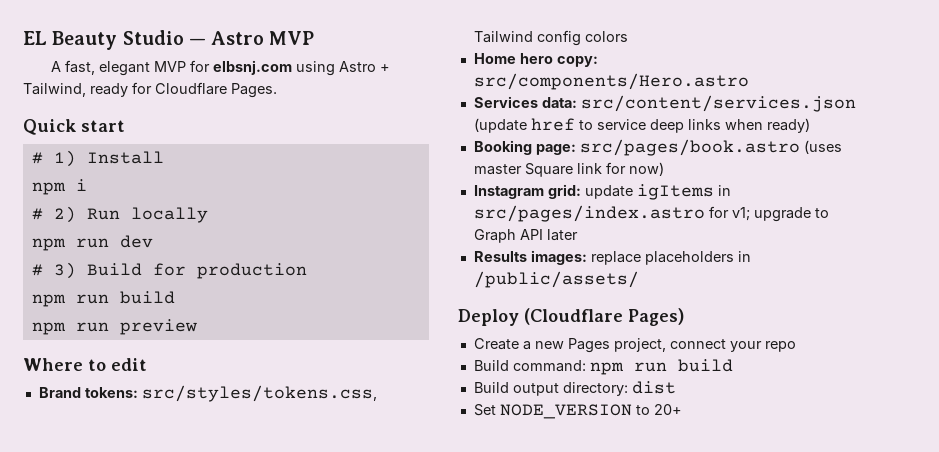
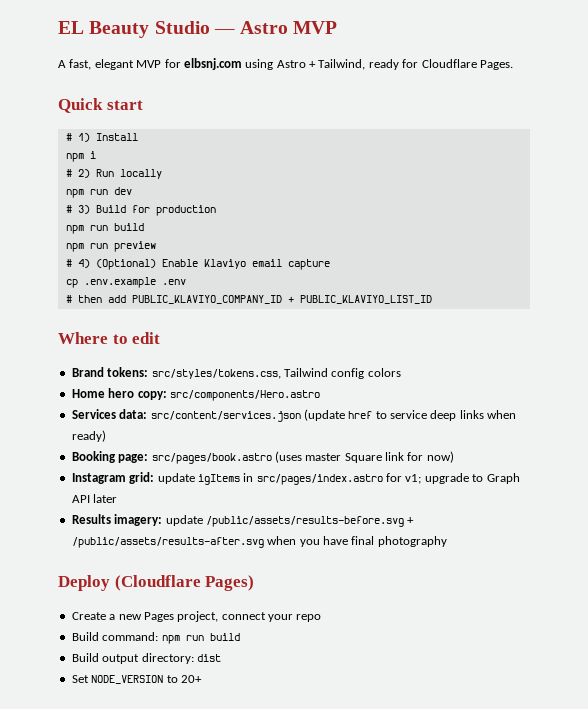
(197, 327) none -> [65,259,330,270] [65,277,186,288] [65,295,432,304] // # 4) (Optional) Enable Klaviyo email capture // cp .env.example .env // # then add PUBLIC_KLAVIYO_COMPANY_ID + PUBLIC_KLAVIYO_LIST_ID
[530,250,751,265] [473,271,639,288] images: replace placeholders in /public/assets/ -> [114,514,415,527] [71,536,447,548] imagery: update /public/assets/results-before.svg + /public/assets/results-after.svg when you have final photography

